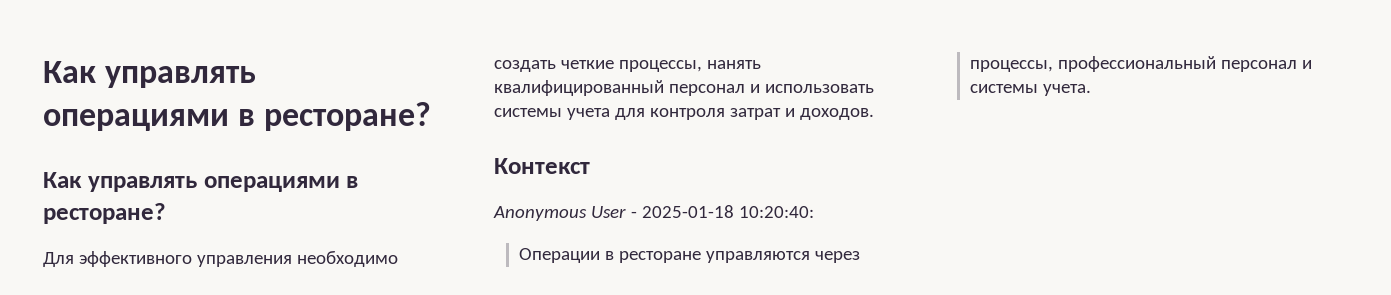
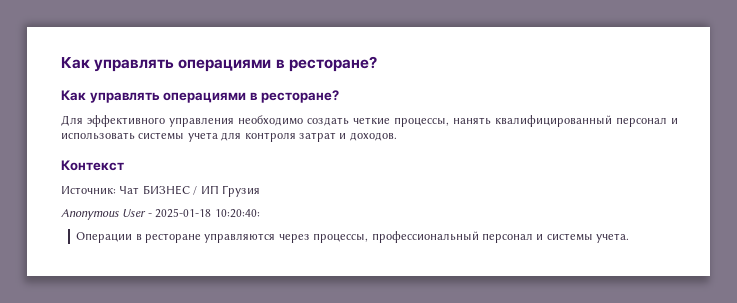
(590, 166) none -> [61,185,260,197] // Источник: Чат БИЗНЕС / ИП Грузия

